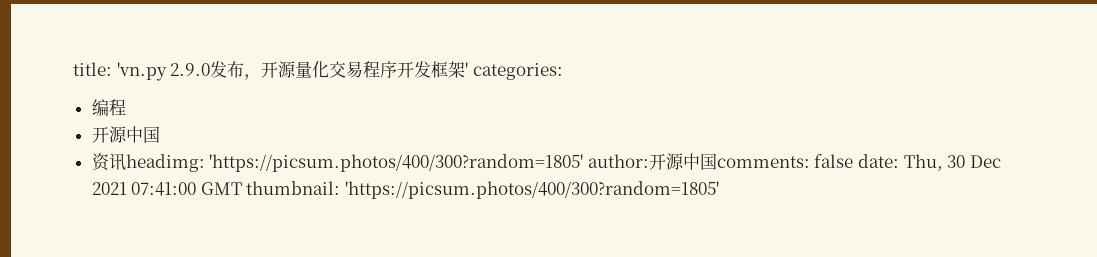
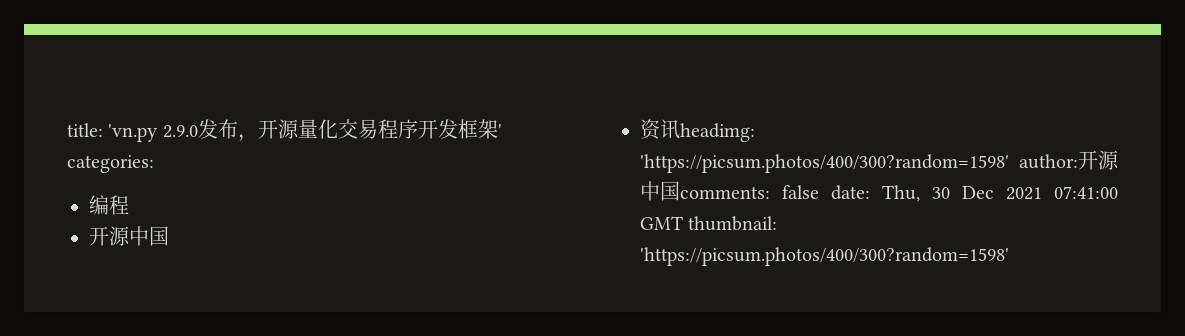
[209,154,584,172] 'https://picsum.photos/400/300?random=1805' -> [640,154,1009,173] 'https://picsum.photos/400/300?random=1598'
[345,181,720,199] 'https://picsum.photos/400/300?random=1805' -> [640,247,1009,266] 'https://picsum.photos/400/300?random=1598'

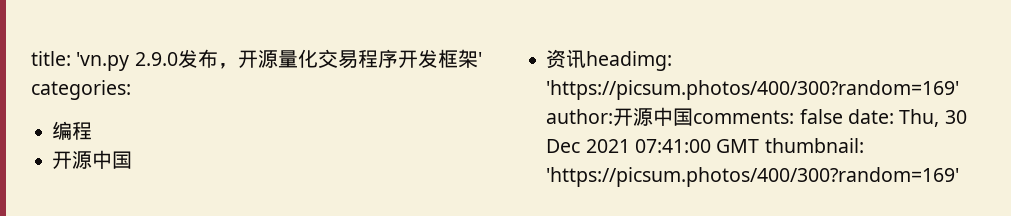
[640,154,1009,173] 'https://picsum.photos/400/300?random=1598' -> [546,80,960,100] 'https://picsum.photos/400/300?random=169'
[640,247,1009,266] 'https://picsum.photos/400/300?random=1598' -> [546,167,960,187] 'https://picsum.photos/400/300?random=169'

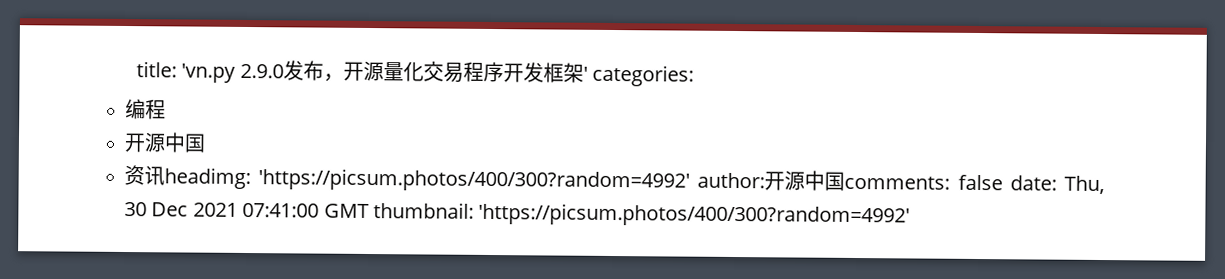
[546,80,960,100] 'https://picsum.photos/400/300?random=169' -> [258,168,691,193] 'https://picsum.photos/400/300?random=4992'
[546,167,960,187] 'https://picsum.photos/400/300?random=169' -> [478,202,911,228] 'https://picsum.photos/400/300?random=4992'

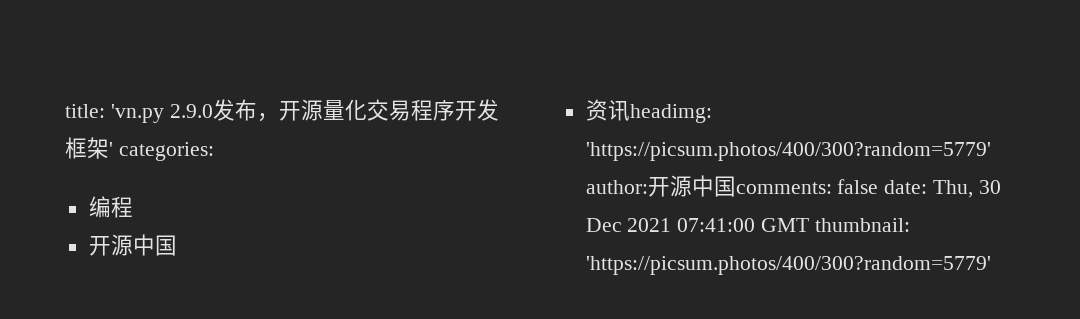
[258,168,691,193] 'https://picsum.photos/400/300?random=4992' -> [585,142,991,161] 'https://picsum.photos/400/300?random=5779'
[478,202,911,228] 'https://picsum.photos/400/300?random=4992' -> [585,256,991,275] 'https://picsum.photos/400/300?random=5779'

